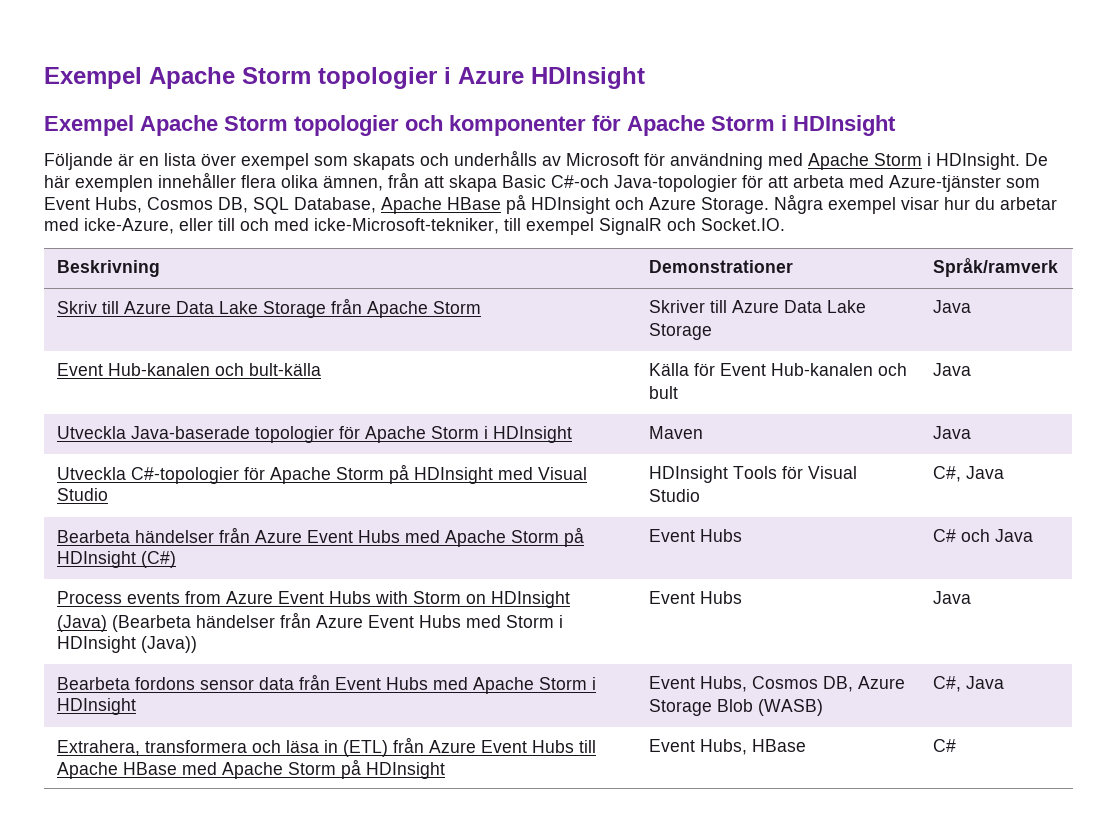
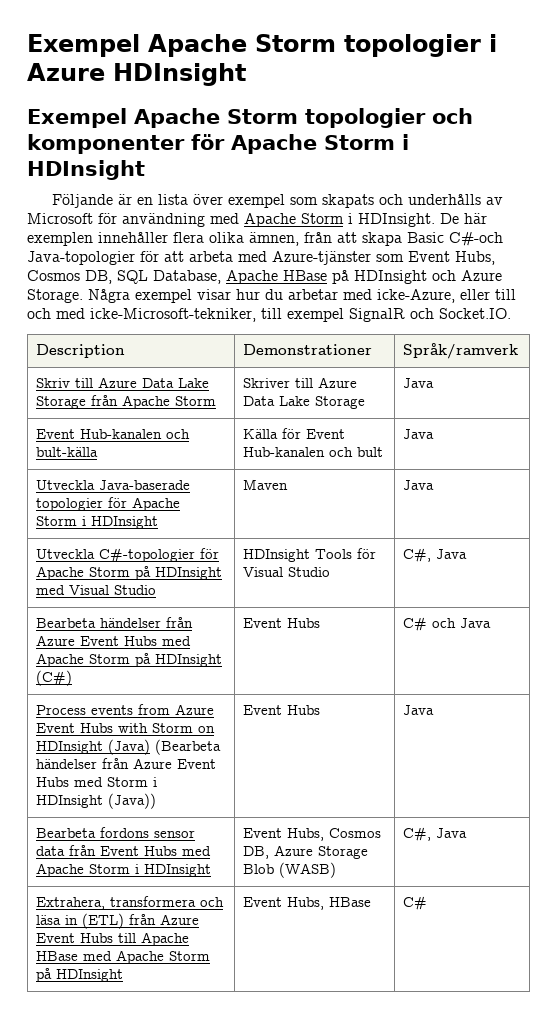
[56,260,160,277] Beskrivning -> [36,344,126,358] Description

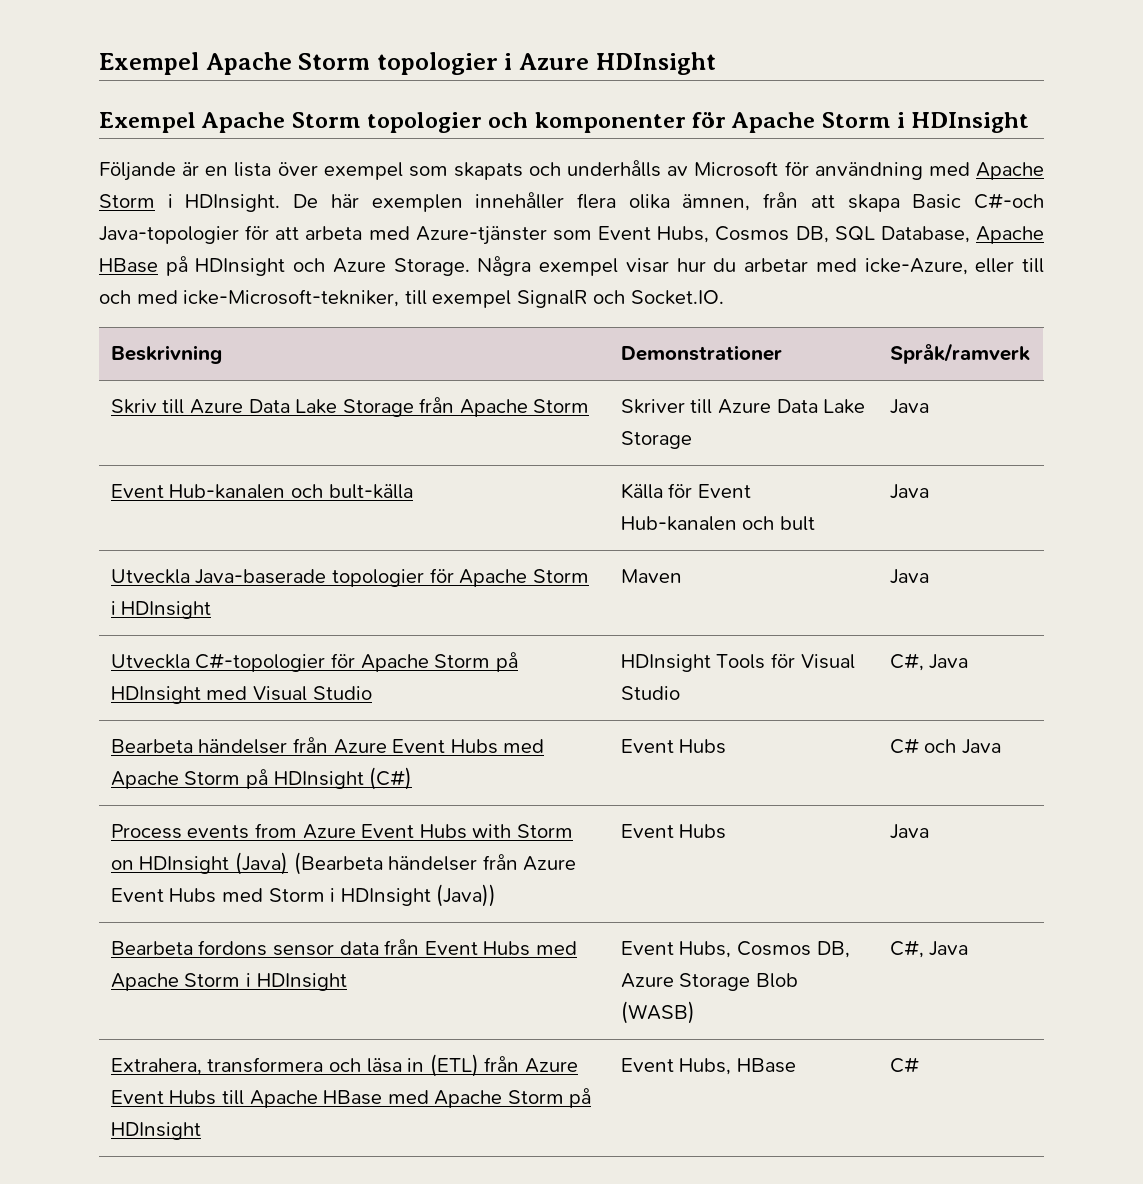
[36,344,126,358] Description -> [110,345,222,364] Beskrivning

